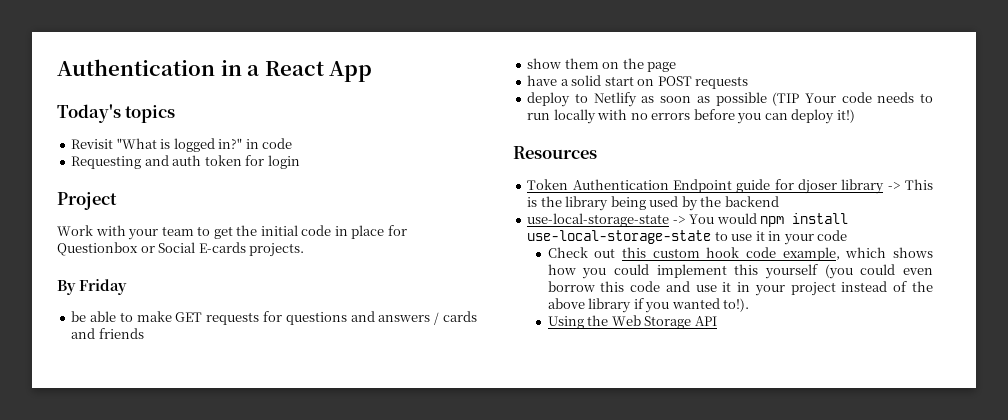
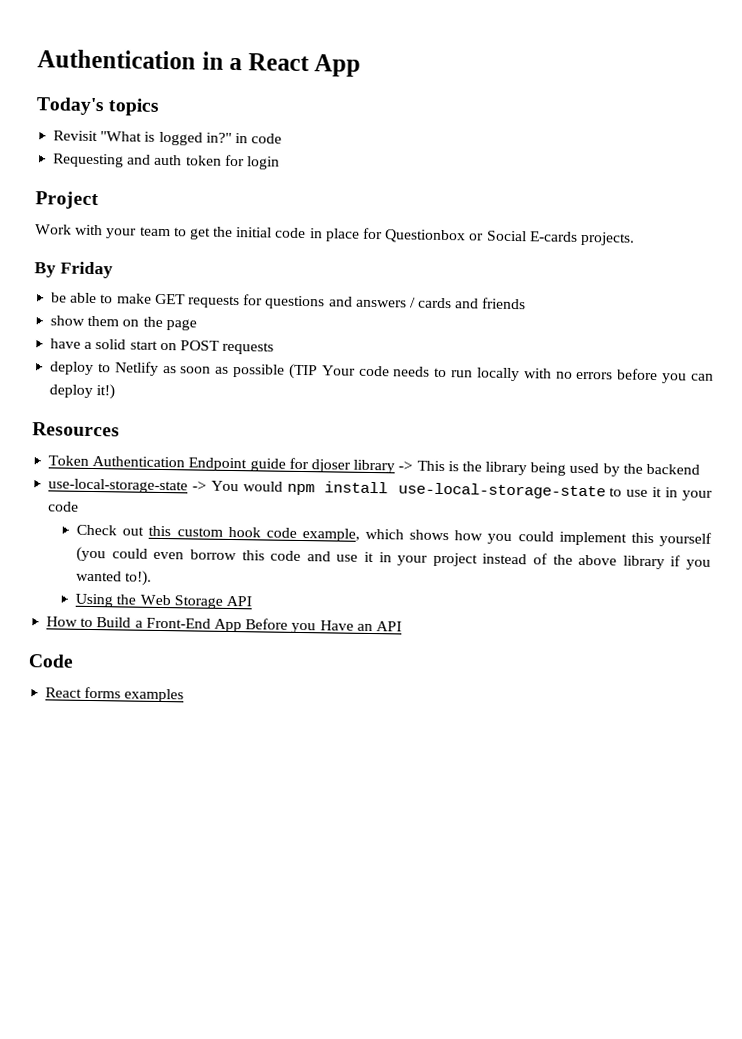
(717, 321) none -> [46,616,402,634] [28,654,74,668] [45,686,185,703] // How to Build a Front-End App Before you Have an API // Code // React forms examples

